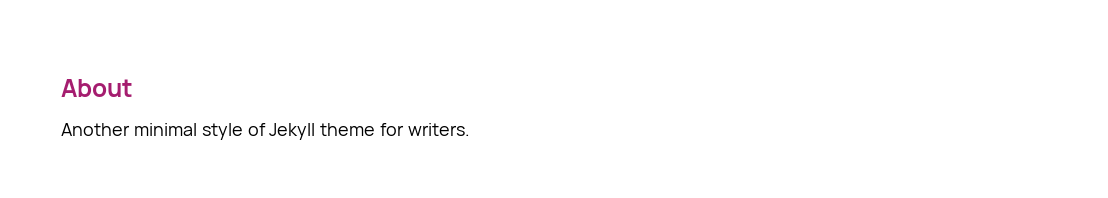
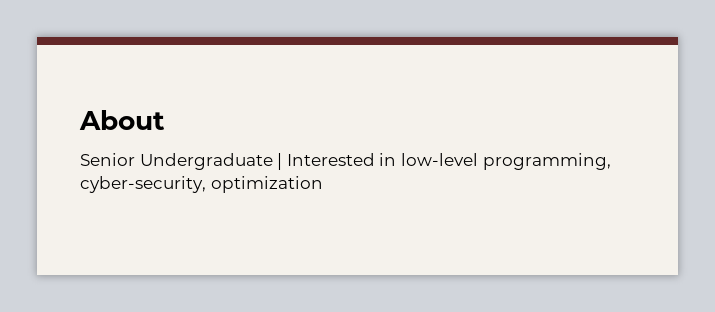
[61,123,471,140] Another minimal style of Jekyll theme for writers. -> [80,153,611,170] [80,176,323,193] Senior Undergraduate | Interested in low-level programming, cyber-security, optimization

